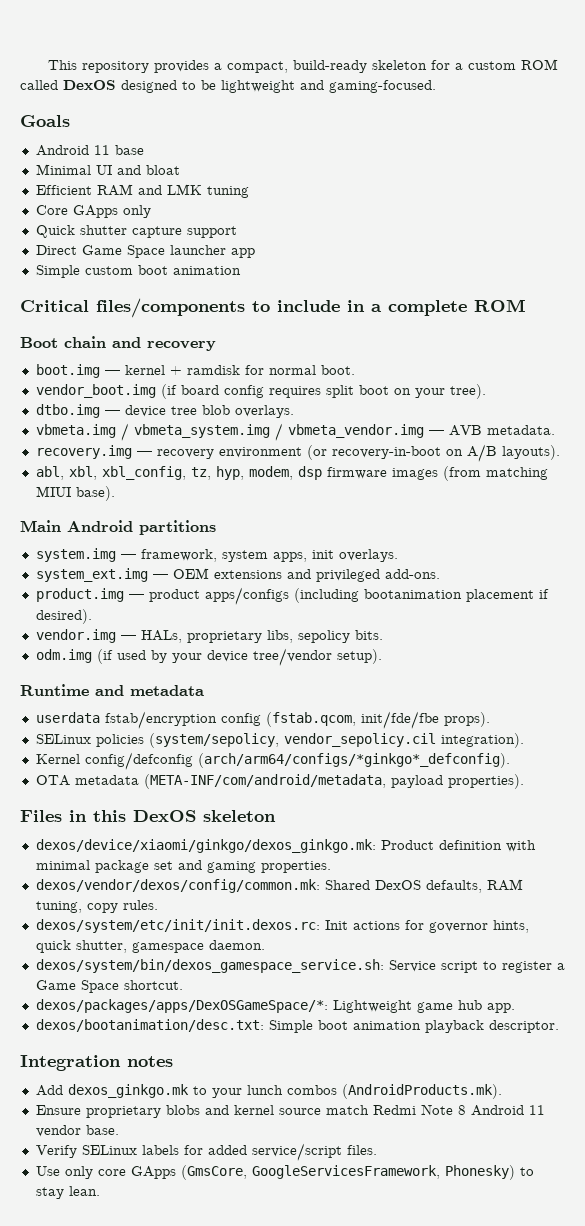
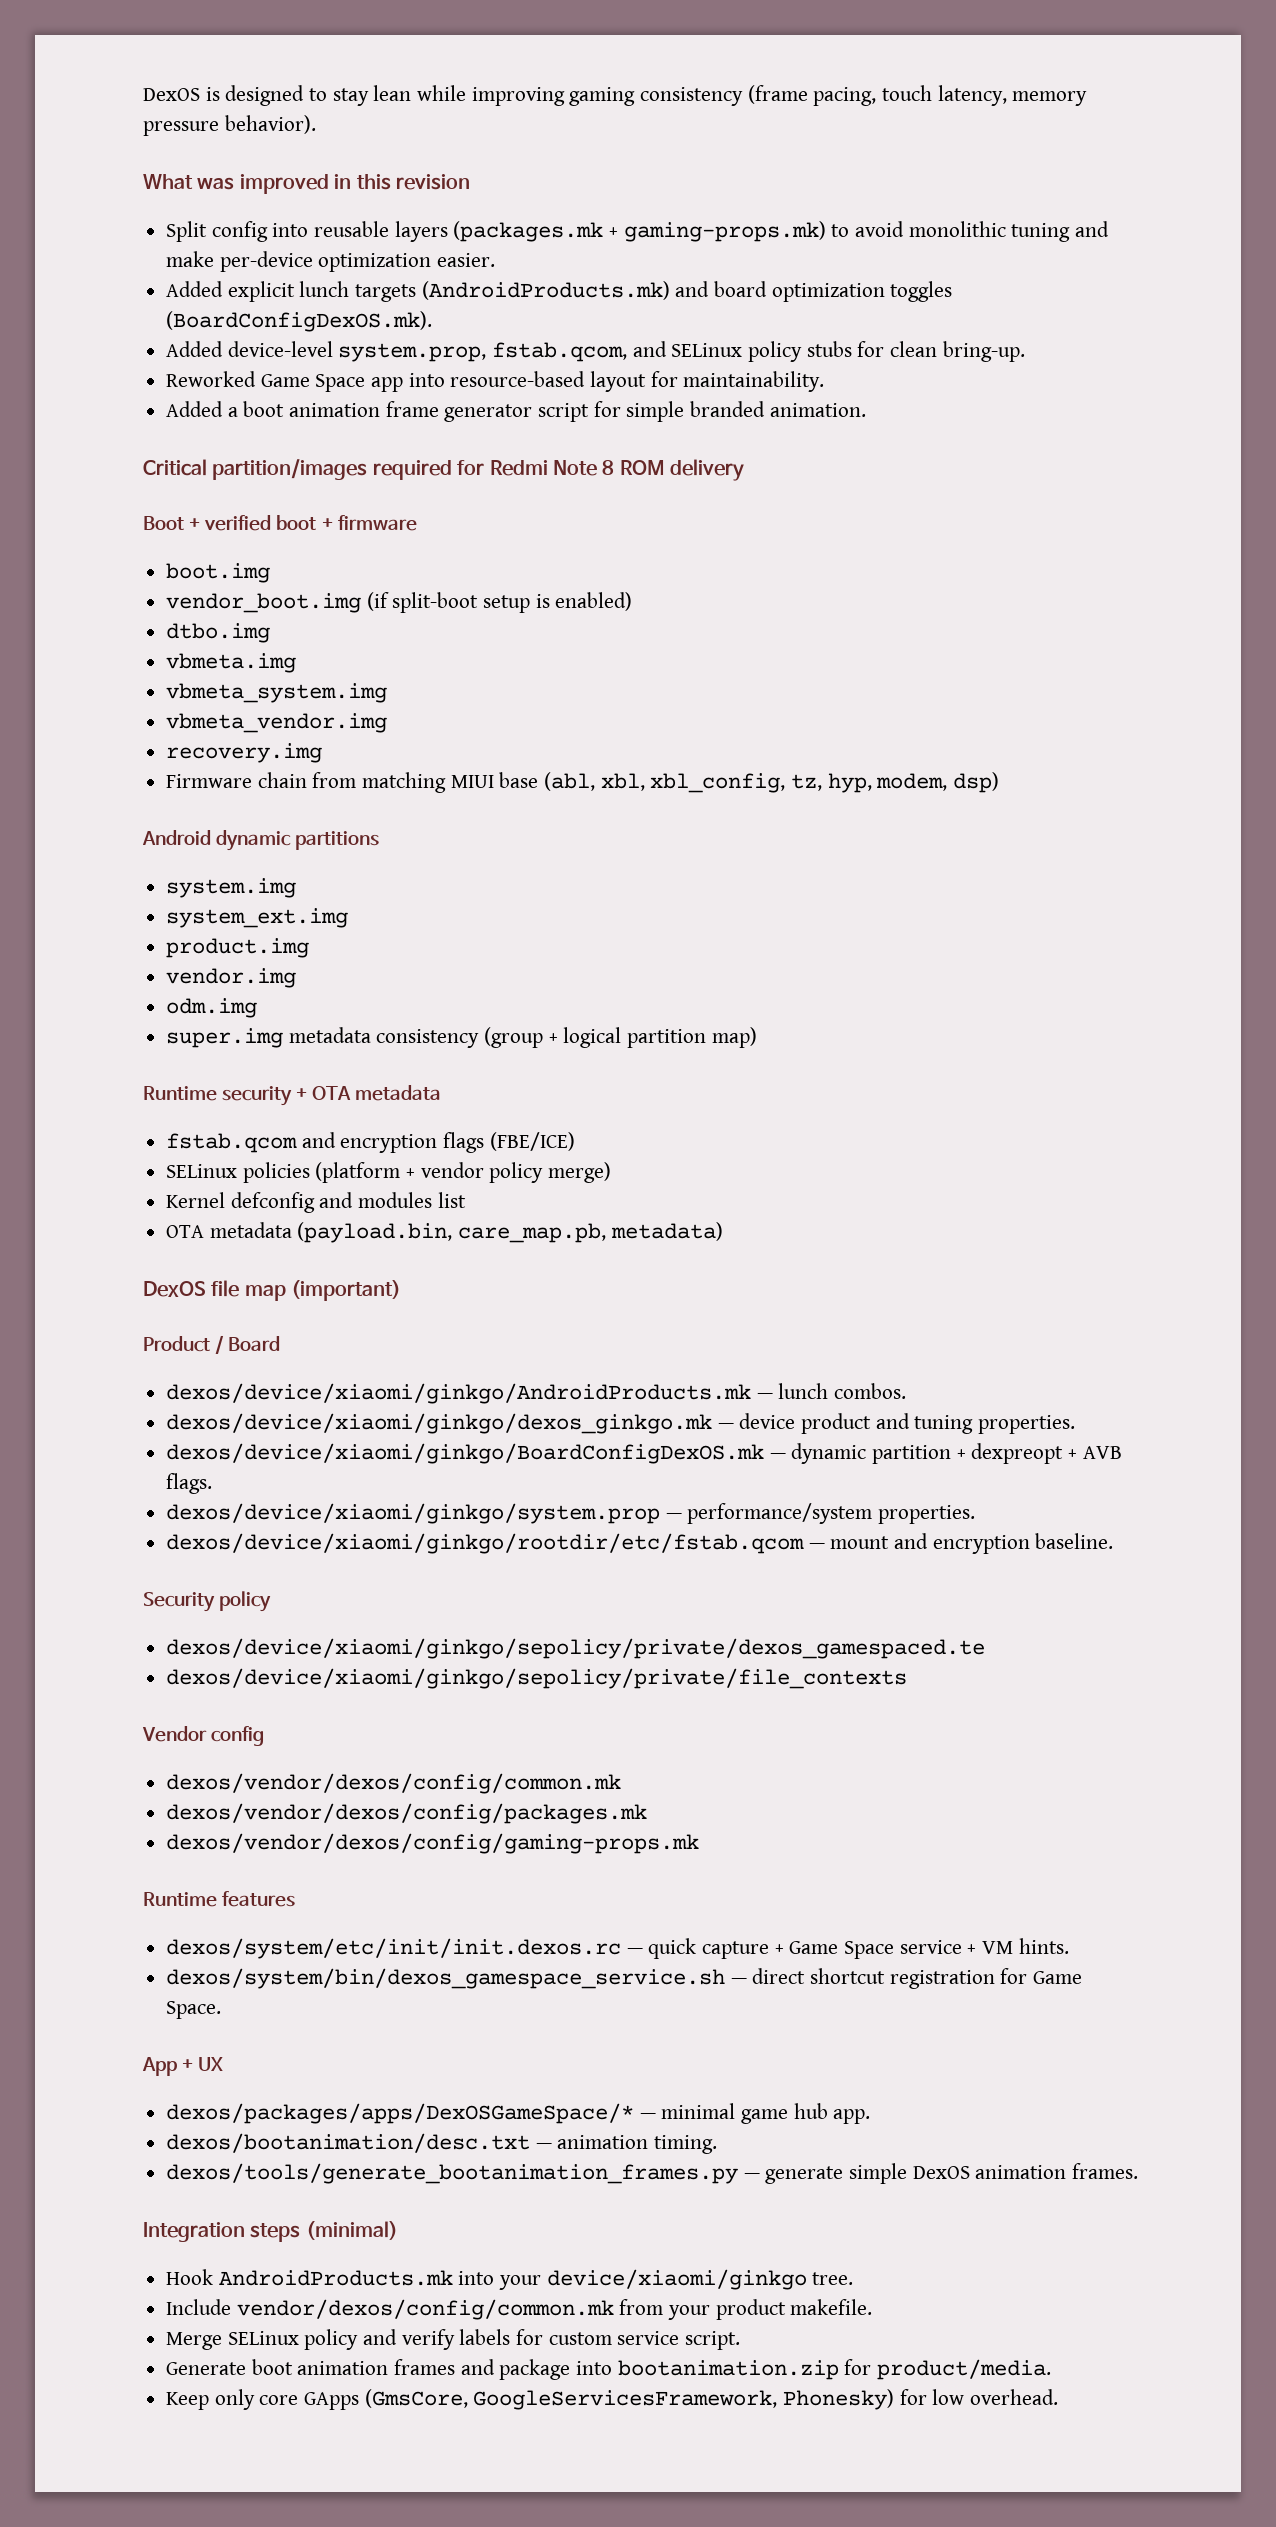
[48,59,559,73] [20,80,436,93] [20,115,70,127] [35,145,144,156] [35,164,180,175] [35,184,249,198] [35,205,151,218] [35,225,237,238] [35,245,226,258] This repository provides a compact, build-ready skeleton for a custom ROM called DexOS designed to be lightweight and gaming-focused. // Goals // Android 11 base // Minimal UI and bloat // Efficient RAM and LMK tuning // Core GApps only // Quick shutter capture support // Direct Game Space launcher -> [143,85,1088,106] [143,115,316,136] [143,174,470,194] [166,221,1110,242] [166,251,496,272] [166,281,953,302] [166,311,433,332] [166,341,1025,362] [166,371,366,392] DexOS is designed to stay lean while improving gaming consistency (frame pacing, touch latency, memory pressure behavior). // What was improved in this revision // Split config into reusable layers (packages.mk + gaming-props.mk) to avoid monolithic tuning and make per-device optimization easier. // Added explicit lunch targets (AndroidProducts.mk) and board optimization toggles (BoardConfigDexOS.mk). // Added device-level system.prop, fstab.qcom, and SELinux policy stubs for clean bring-up. // Reworked Game Space
[35,265,241,278] [20,298,526,318] // Simple custom boot animation // Critical files/components to include in a complete ROM -> [408,371,825,392] [166,401,866,422] [143,459,745,481] into resource-based layout for maintainability. // Added a boot animation frame generator script for simple branded animation. // Critical partition/images required for Redmi Note 8 ROM delivery
[64,336,216,351] [35,364,355,378] [35,384,486,399] [35,404,294,418] chain and recovery // boot.img — kernel + ramdisk for normal boot. // vendor_boot.img (if board config requires split boot on your tree). // dtbo.img — device tree blob overlays. -> [189,515,417,531] [166,563,271,583] [166,592,633,613] [166,623,271,643] + verified boot + firmware // boot.img // vendor_boot.img (if split-boot setup is enabled) // dtbo.img
[120,423,129,441] / -> (297, 663) //
[274,423,283,441] / -> (388, 693) //
[428,425,555,436] [35,444,560,462] [35,466,64,480] — AVB metadata. // recovery.img — recovery environment (or recovery-in-boot on A/B layouts). // abl, -> [166,743,323,763] [166,772,596,793] // recovery.img // Firmware chain from matching MIUI base (abl,
[297,466,548,481] [35,486,115,501] [20,520,216,535] [35,548,398,562] [35,568,440,582] [35,587,549,605] [35,609,92,624] [35,629,383,643] [35,648,382,666] [20,684,204,696] [35,711,490,729] [35,733,524,748] [35,752,510,770] [35,774,524,789] [20,810,276,822] [35,839,536,853] [35,860,331,873] [35,879,523,893] [35,900,158,913] [35,919,529,933] [35,940,265,953] [35,959,565,973] [35,980,183,993] [35,999,515,1013] [35,1019,559,1033] [20,1055,173,1071] [35,1084,502,1099] [35,1104,545,1118] [35,1125,119,1137] [35,1143,377,1161] [35,1166,60,1176] dsp firmware images (from matching MIUI base). // Main Android partitions // system.img — framework, system apps, init overlays. // system_ext.img — OEM extensions and privileged add-ons. // product.img — product apps/configs (including bootanimation placement if desired). // vendor.img — HALs, proprietary libs, sepolicy bits. // odm.img (if used by your device tree/vendor setup). // Runtime and metadata // userdata fstab/encryption config (fstab.qcom, init/fde/fbe props). // SELinux policies (system/sepolicy, vendor_sepolicy.cil integration). // Kernel config/defconfig (arch/arm64/configs/*ginkgo*_defconfig). // OTA metadata (META-INF/com/android/metadata, payload properties). // Files in this DexOS skeleton // dexos/device/xiaomi/ginkgo/dexos_ginkgo.mk: Product definition with minimal package set and gaming properties. // dexos/vendor/dexos/config/common.mk: Shared DexOS defaults, RAM tuning, copy rules. // dexos/system/etc/init/init.dexos.rc: Init actions for governor hints, quick shutter, gamespace daemon. // dexos/system/bin/dexos_gamespace_service.sh: Service script to register a Game Space shortcut. // dexos/packages/apps/DexOSGameSpace/*: Lightweight game hub app. // dexos/bootanimation/desc.txt: Simple boot animation playback descriptor. // Integration notes // Add dexos_ginkgo.mk to your lunch combos (AndroidProducts.mk). // Ensure proprietary blobs and kernel source match Redmi Note 8 Android 11 vendor base. // Verify SELinux labels for added service/script files. // Use -> [953,772,1000,793] [142,830,380,851] [166,878,297,898] [166,908,349,928] [166,938,310,958] [166,968,297,988] [166,998,258,1018] [166,1027,757,1048] [143,1085,442,1106] [166,1132,575,1153] [166,1162,612,1183] [166,1192,466,1213] [166,1222,723,1243] [143,1280,402,1301] [143,1335,281,1354] [166,1383,907,1404] [166,1413,1076,1434] [166,1443,1122,1464] [166,1473,213,1494] [166,1503,976,1524] [166,1533,1114,1554] [143,1591,272,1612] [166,1638,986,1659] [166,1668,908,1689] [142,1726,265,1746] [166,1773,622,1794] [166,1803,648,1824] [166,1833,700,1854] [143,1891,296,1907] [166,1938,1069,1959] [166,1968,1083,1989] [166,2001,222,2019] [142,2057,224,2076] [166,2103,871,2124] [166,2133,718,2154] [166,2163,1139,2184] [143,2221,398,2242] [166,2269,854,2290] [166,2299,873,2320] [166,2329,741,2350] [166,2359,1052,2380] [166,2392,210,2410] dsp) // Android dynamic partitions // system.img // system_ext.img // product.img // vendor.img // odm.img // super.img metadata consistency (group + logical partition map) // Runtime security + OTA metadata // fstab.qcom and encryption flags (FBE/ICE) // SELinux policies (platform + vendor policy merge) // Kernel defconfig and modules list // OTA metadata (payload.bin, care_map.pb, metadata) // DexOS file map (important) // Product / Board // dexos/device/xiaomi/ginkgo/AndroidProducts.mk — lunch combos. // dexos/device/xiaomi/ginkgo/dexos_ginkgo.mk — device product and tuning properties. // dexos/device/xiaomi/ginkgo/BoardConfigDexOS.mk — dynamic partition + dexpreopt + AVB flags. // dexos/device/xiaomi/ginkgo/system.prop — performance/system properties. // dexos/device/xiaomi/ginkgo/rootdir/etc/fstab.qcom — mount and encryption baseline. // Security policy // dexos/device/xiaomi/ginkgo/sepolicy/private/dexos_gamespaced.te // dexos/device/xiaomi/ginkgo/sepolicy/private/file_contexts // Vendor config // dexos/vendor/dexos/config/common.mk // dexos/vendor/dexos/config/packages.mk // dexos/vendor/dexos/config/gaming-props.mk // Runtime features // dexos/system/etc/init/init.dexos.rc — quick capture + Game Space service + VM hints. // dexos/system/bin/dexos_gamespace_service.sh — direct shortcut registration for Game Space. // App + UX // dexos/packages/apps/DexOSGameSpace/* — minimal game hub app. // dexos/bootanimation/desc.txt — animation timing. // dexos/tools/generate_bootanimation_frames.py — generate simple DexOS animation frames. // Integration steps (minimal) // Hook AndroidProducts.mk into your device/xiaomi/ginkgo tree. // Include vendor/dexos/config/common.mk from your product makefile. // Merge SELinux policy and verify labels for custom service script. // Generate boot animation frames and package into bootanimation.zip for product/media. // Keep
[519,1167,534,1176] [35,1186,100,1199] to stay lean. -> [899,2389,1059,2405] for low overhead.

